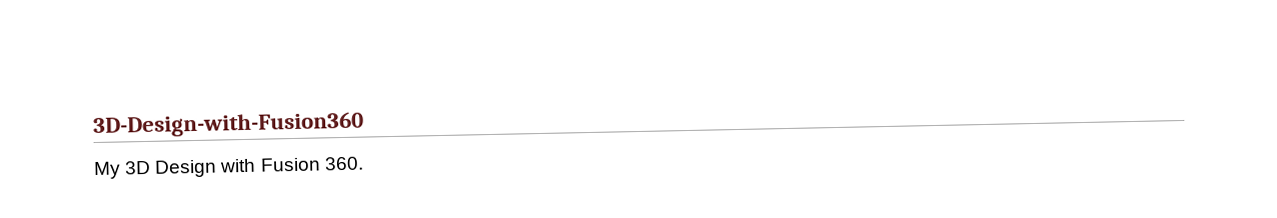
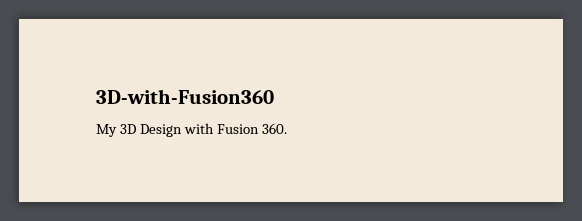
[93,111,364,139] 3D-Design-with-Fusion360 -> [96,89,274,104] 3D-with-Fusion360

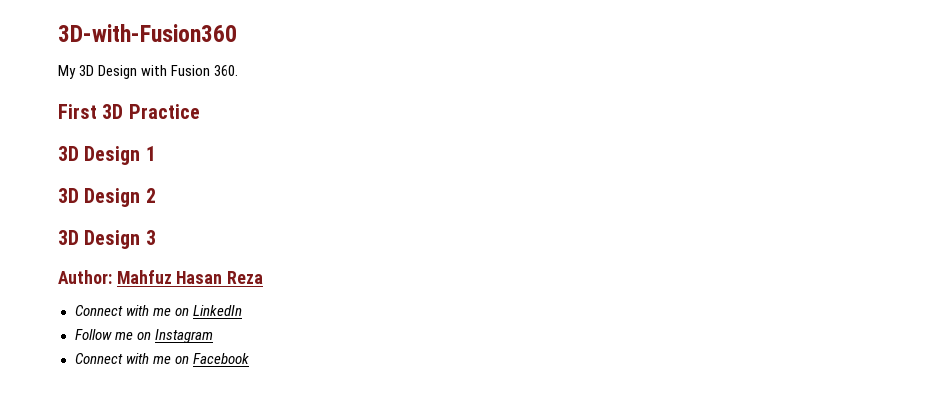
(287, 128) none -> [58,104,200,119] [58,146,156,165] [58,188,156,207] [58,230,156,249] [58,270,264,284] [74,305,242,316] [74,329,213,343] [74,353,249,364] // First 3D Practice // 3D Design 1 // 3D Design 2 // 3D Design 3 // Author: Mahfuz Hasan Reza // Connect with me on LinkedIn // Follow me on Instagram // Connect with me on Facebook

